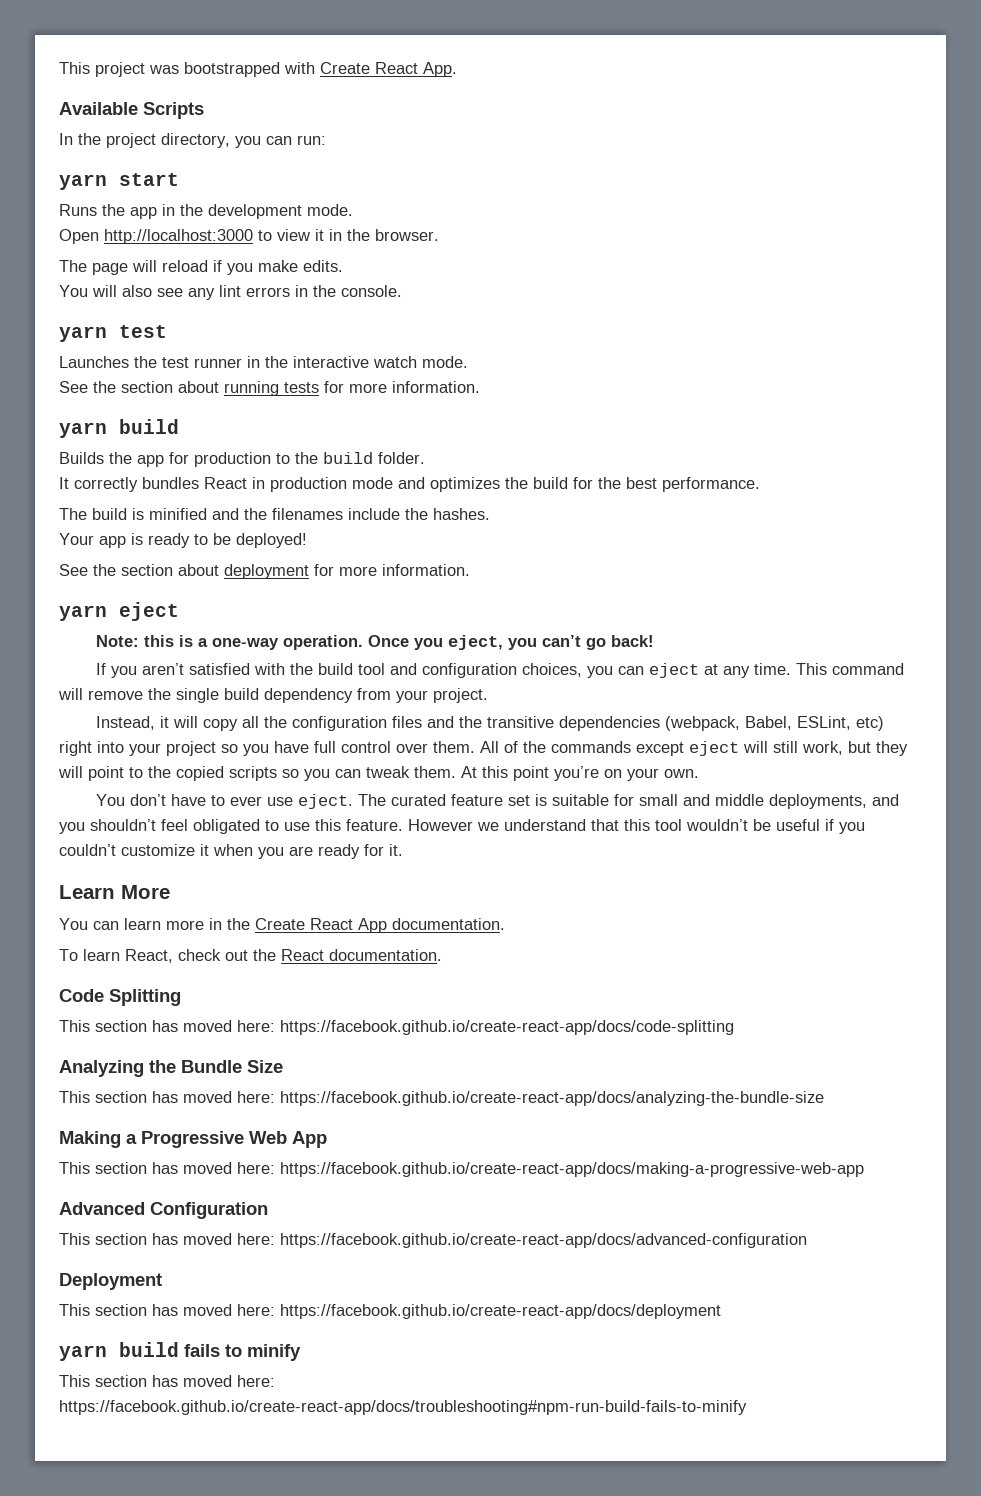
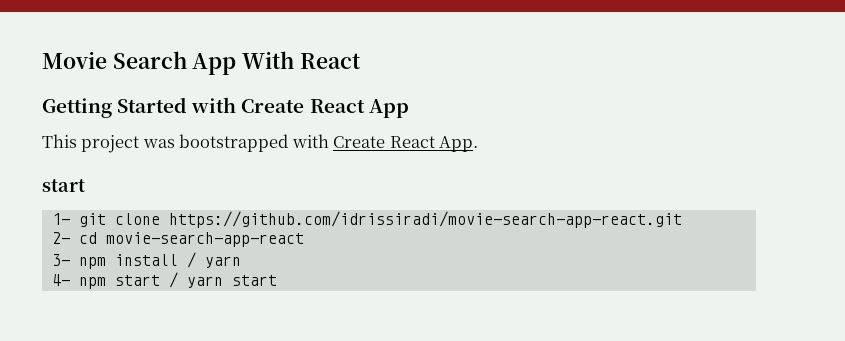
(59, 68) none -> [42,51,361,75] [42,97,409,118] Movie Search App With React // Getting Started with Create React App //
[59,102,204,119] [59,133,326,148] [59,173,179,190] [59,204,353,219] [59,229,439,244] [59,260,343,275] [59,285,402,300] [59,325,167,342] [59,356,468,368] [59,381,480,396] [59,419,179,438] [59,452,425,467] [59,477,760,492] [59,508,490,520] [59,533,307,548] [59,564,470,579] [59,602,179,621] [96,635,655,650] [96,663,905,678] [58,688,488,703] [96,716,885,731] [59,741,908,756] [58,766,699,781] [96,794,900,809] [59,819,865,834] [59,844,403,859] [59,885,170,899] [59,918,505,933] [59,949,442,963] [59,989,181,1006] [59,1020,734,1035] [59,1060,283,1077] [59,1091,824,1106] [59,1131,327,1148] [59,1162,864,1177] [59,1202,268,1219] [59,1233,807,1248] [59,1273,162,1290] [59,1304,721,1319] [59,1342,301,1361] [59,1375,275,1387] [59,1400,747,1415] Available Scripts // In the project directory, you can run: // yarn start // Runs the app in the development mode. // Open http://localhost:3000 to view it in the browser. // The page will reload if you make edits. // You will also see any lint errors in the console. // yarn test // Launches the test runner in the interactive watch mode. // See the section about running tests for more information. // yarn build // Builds the app for production to the build folder. // It correctly bundles React in production mode and optimizes the build for the best performance. // The build is minified and the filenames include the hashes. // Your app is ready to be deployed! // See the section about deployment for more information. // yarn eject // Note: this is a one-way operation. Once you eject, you can’t go back! // If you aren’t satisfied with the build tool and configuration choices, you can eject at any time. This command will remove the single build dependency from your project. // Instead, it will copy all the configuration files and the transitive dependencies (webpack, Babel, ESLint, etc) right into your project so you have full control over them. All of the commands except eject will still work, but they will point to the copied scripts so you can tweak them. At this point you’re on your own. // You don’t have to ever use eject. The curated feature set is suitable for small and middle deployments, and you shouldn’t feel obligated to use this feature. However we understand that this tool wouldn’t be useful if you couldn’t customize it when you are ready for it. // Learn More // You can learn more in the Create React App documentation. // To learn React, check out the React documentation. // Code Splitting // This section has moved here: https://facebook.github.io/create-react-app/docs/code-splitting // Analyzing the Bundle Size // This section has moved here: https://facebook.github.io/create-react-app/docs/analyzing-the-bundle-size // Making a Progressive Web App // This section has moved here: https://facebook.github.io/create-react-app/docs/making-a-progressive-web-app // Advanced Configuration // This section has moved here: https://facebook.github.io/create-react-app/docs/advanced-configuration // Deployment // This section has moved here: https://facebook.github.io/create-react-app/docs/deployment // yarn build fails to minify // This section has moved here: https://facebook.github.io/create-react-app/docs/troubleshooting#npm-run-build-fails-to-minify -> [42,179,85,192] [51,211,682,228] [51,232,304,247] [51,252,241,269] [51,272,277,289] start // 1- git clone https://github.com/idrissiradi/movie-search-app-react.git // 2- cd movie-search-app-react // 3- npm install / yarn // 4- npm start / yarn start

